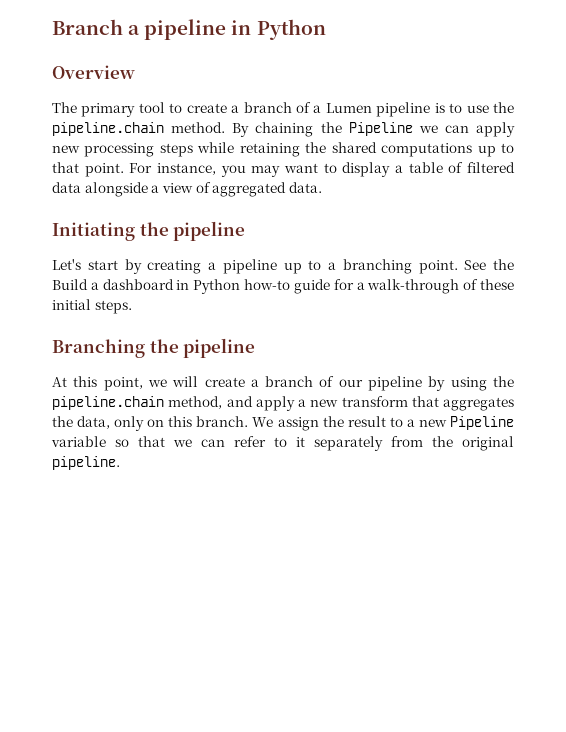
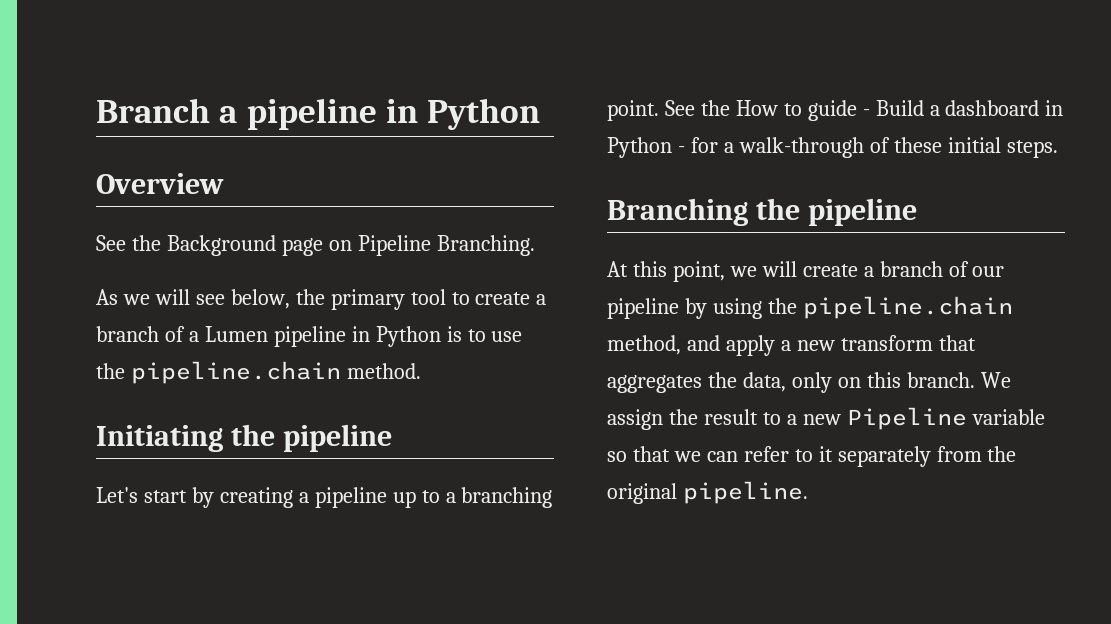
[52,102,77,113] The -> [96,235,535,256] [96,289,325,309] See the Background page on Pipeline Branching. // As we will see below, the
(431, 109) none -> [351,326,441,347] in Python
[232,122,515,137] [52,142,515,157] [52,162,516,177] [52,182,322,197] By chaining the Pipeline we can apply new processing steps while retaining the shared computations up to that point. For instance, you may want to display a table of filtered data alongside a view of aggregated data. -> (421, 371) none
(514, 264) none -> [735,100,870,121] How to guide -
[244,279,330,294] how-to guide -> [677,146,685,153] -

